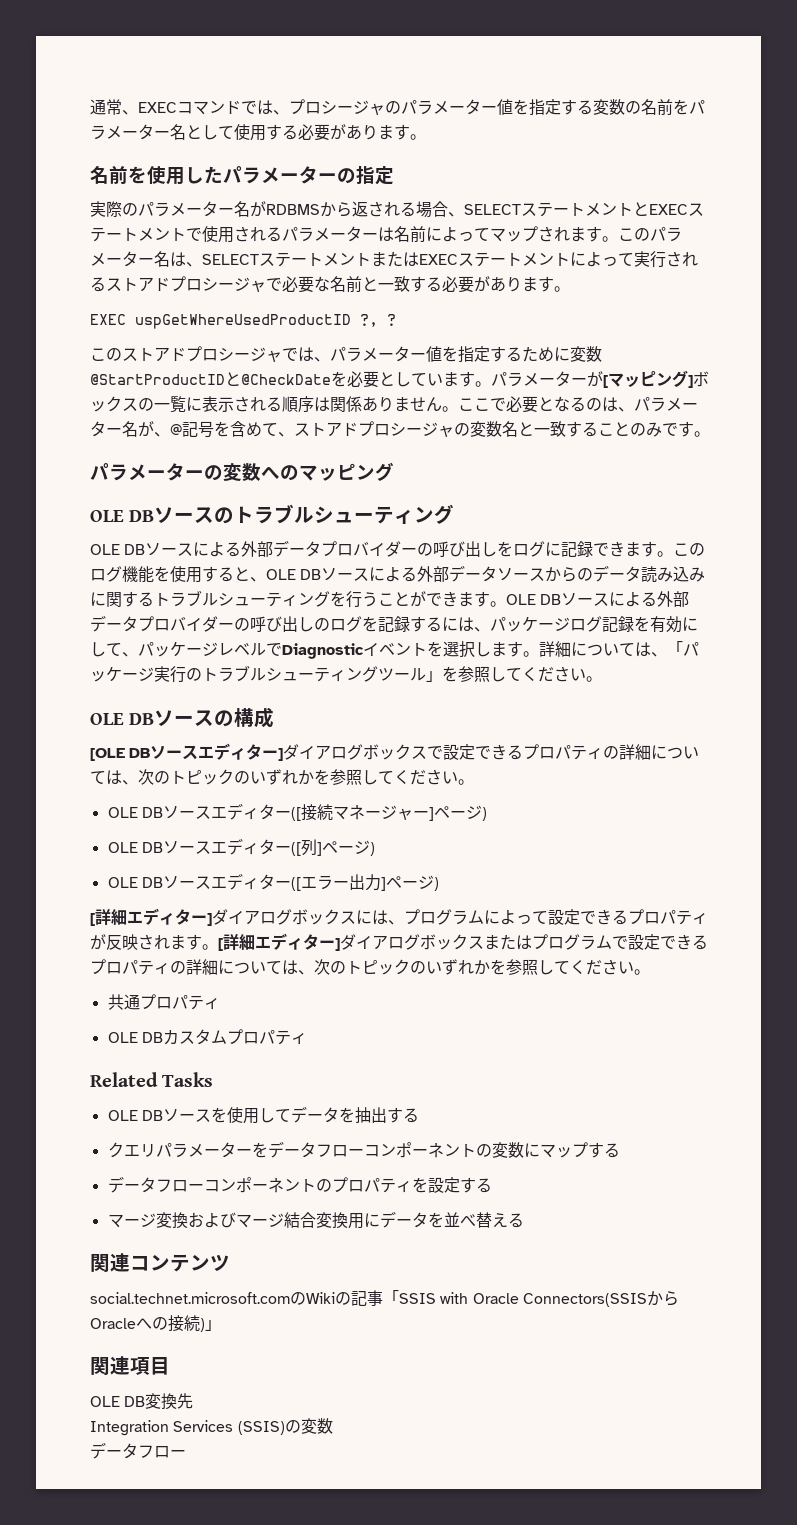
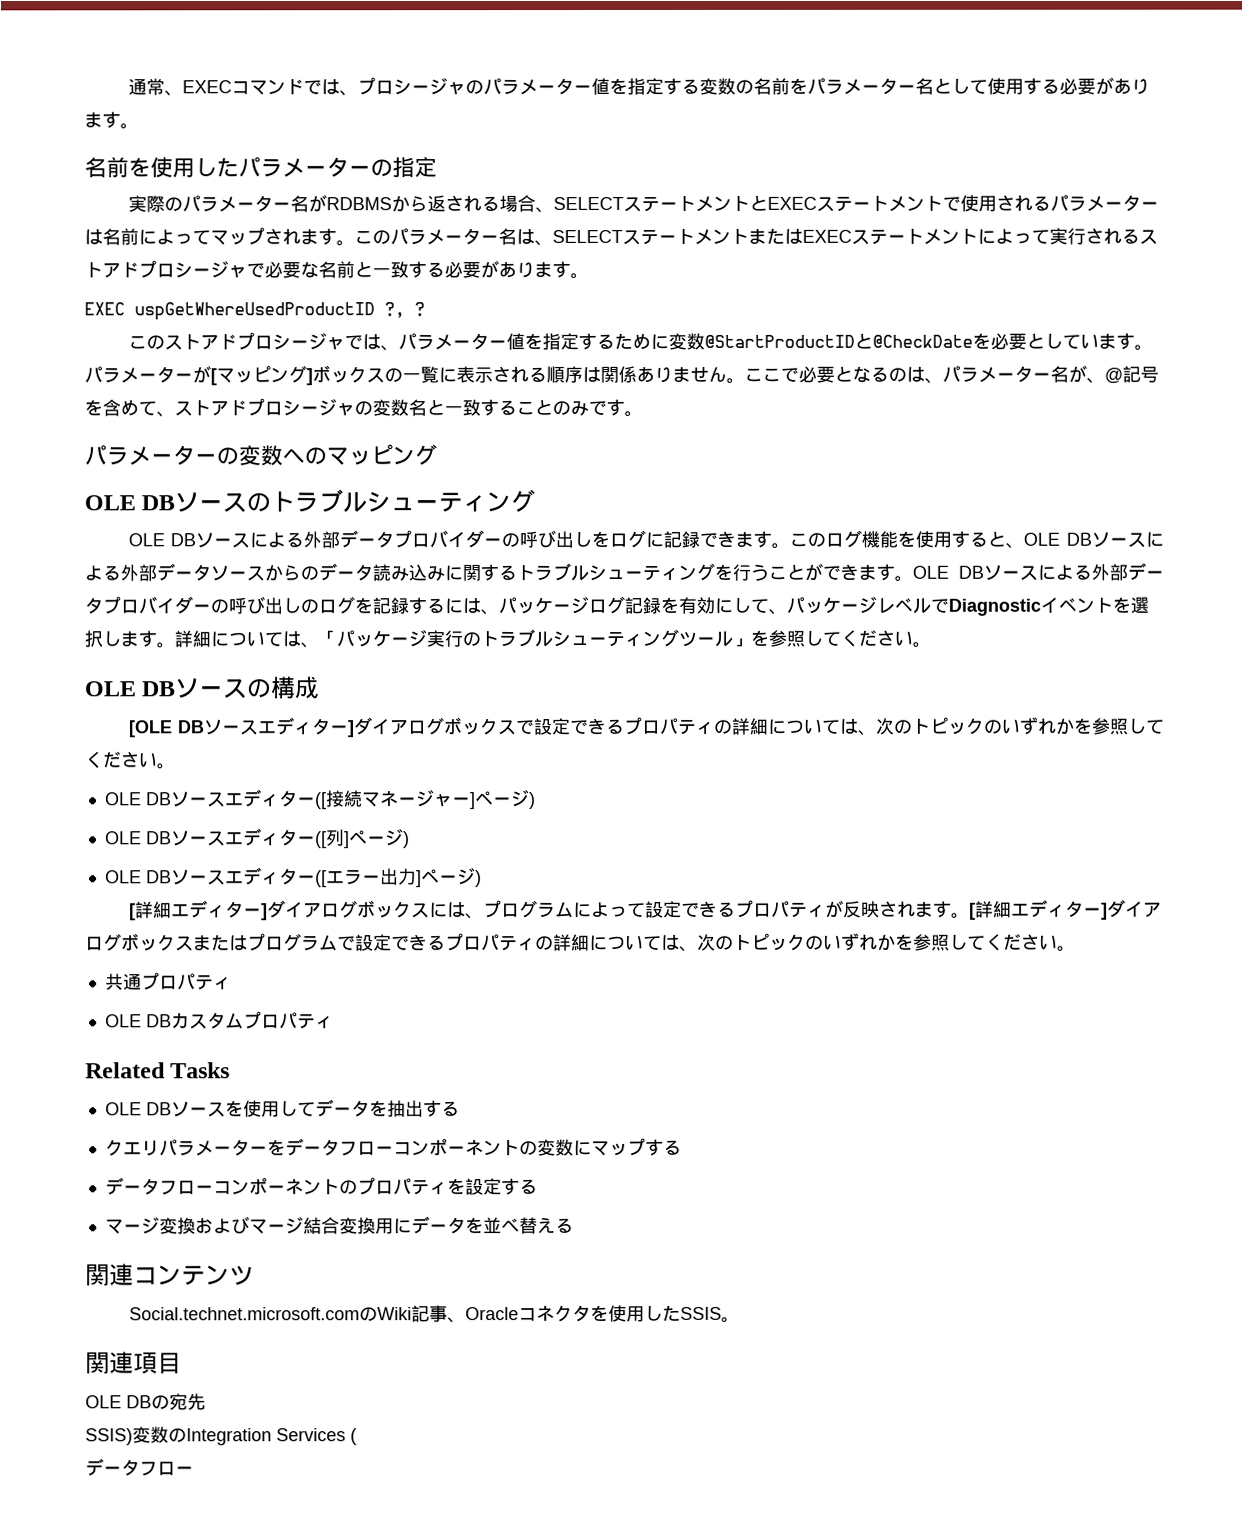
[90,1290,679,1307] [90,1315,221,1332] social.technet.microsoft.comのWikiの記事「SSIS with Oracle Connectors(SSISからOracleへの接続)」 -> [128,1304,740,1324] Social.technet.microsoft.comのWiki記事、Oracleコネクタを使用したSSIS。
[145,1393,178,1410] 変換 -> [151,1393,188,1411] の宛
[90,1418,333,1436] Integration Services (SSIS)の変数 -> [85,1426,357,1446] SSIS)変数のIntegration Services (

